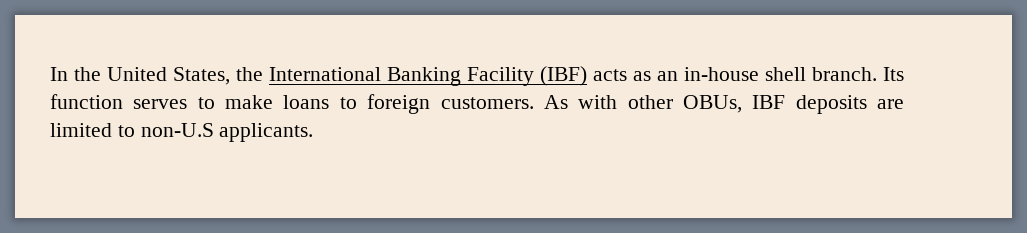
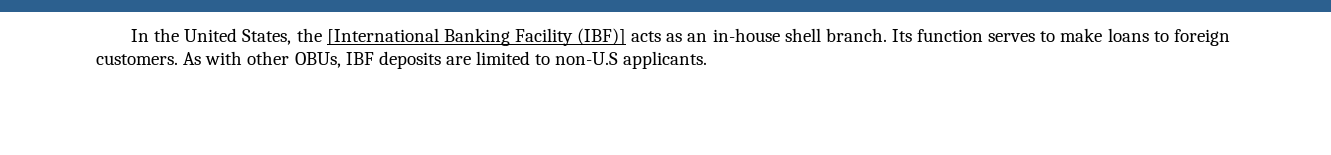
[269,67,381,81] International -> [326,28,439,45] [International
[540,66,587,86] (IBF) -> [577,28,627,45] (IBF)]

